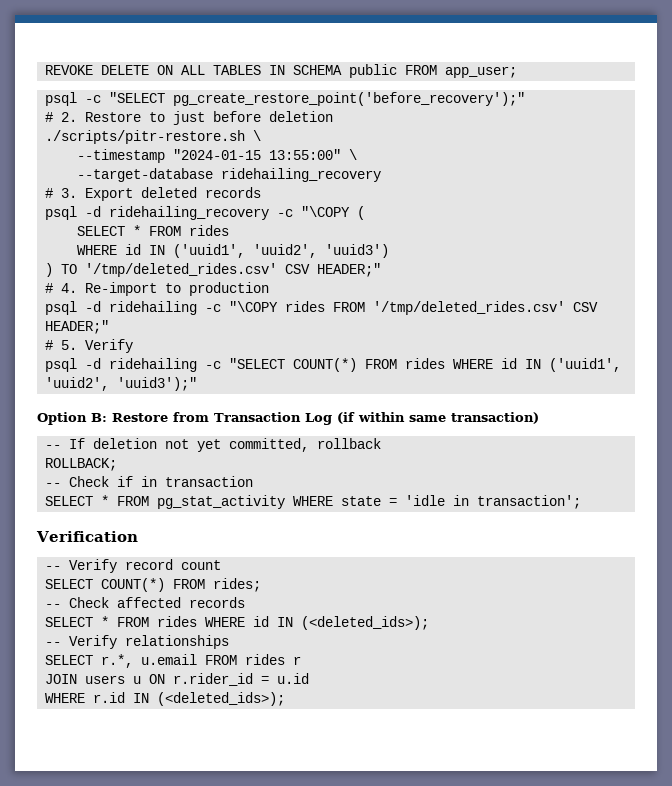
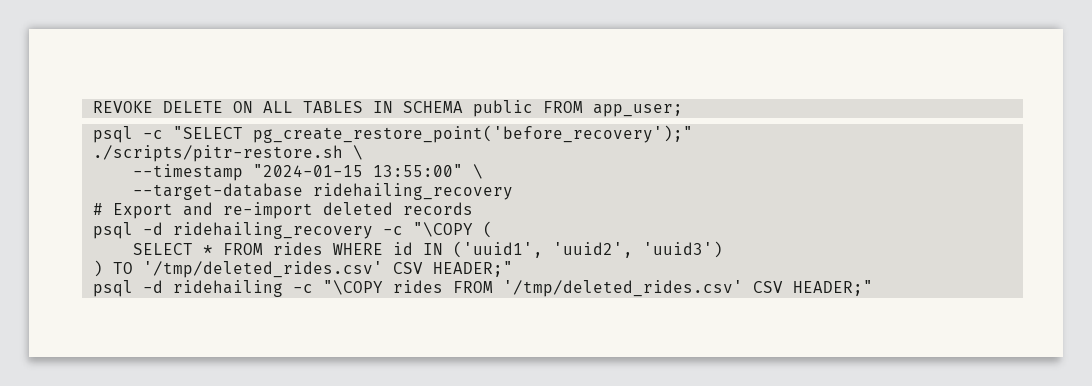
[44,111,333,125] // # 2. Restore to just before deletion -> (693, 134) none
[60,188,133,201] 3. Export -> [112,202,313,219] Export and re-import
(229, 230) // -> (323, 248) none
[44,282,269,296] // # 4. Re-import to production -> (513, 269) none
[44,339,133,353] [44,358,621,372] [44,377,197,391] [37,412,539,425] [44,438,381,452] [44,458,117,471] [44,476,253,487] [44,495,581,509] [36,531,138,542] [44,559,221,573] [44,578,261,592] [44,597,245,608] [44,616,429,630] [44,635,229,649] [44,654,301,668] [44,673,309,686] [44,692,285,706] // # 5. Verify // psql -d ridehailing -c "SELECT COUNT(*) FROM rides WHERE id IN ('uuid1', 'uuid2', 'uuid3');" // Option B: Restore from Transaction Log (if within same transaction) // -- If deletion not yet committed, rollback // ROLLBACK; // -- Check if in transaction // SELECT * FROM pg_stat_activity WHERE state = 'idle in transaction'; // Verification // -- Verify record count // SELECT COUNT(*) FROM rides; // -- Check affected records // SELECT * FROM rides WHERE id IN (<deleted_ids>); // -- Verify relationships // SELECT r.*, u.email FROM rides r // JOIN users u ON r.rider_id = u.id // WHERE r.id IN (<deleted_ids>); -> (873, 288) none

